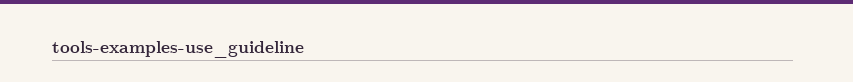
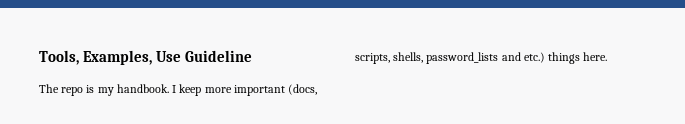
[52,41,304,58] tools-examples-use_guideline -> [39,50,253,65] [39,84,318,96] [355,52,608,64] Tools, Examples, Use Guideline // The repo is my handbook. I keep more important (docs, scripts, shells, password_lists and etc.) things here.

